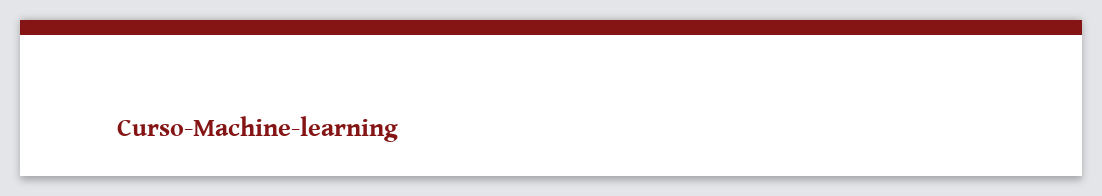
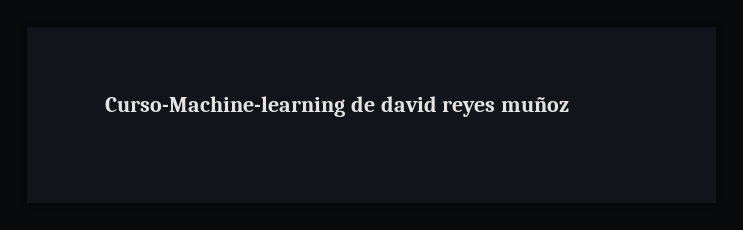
(398, 129) none -> [350,96,570,117] de david reyes muñoz

